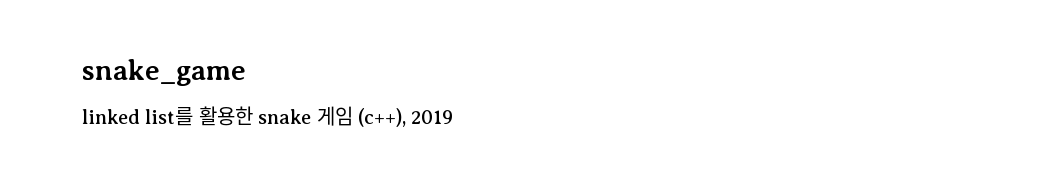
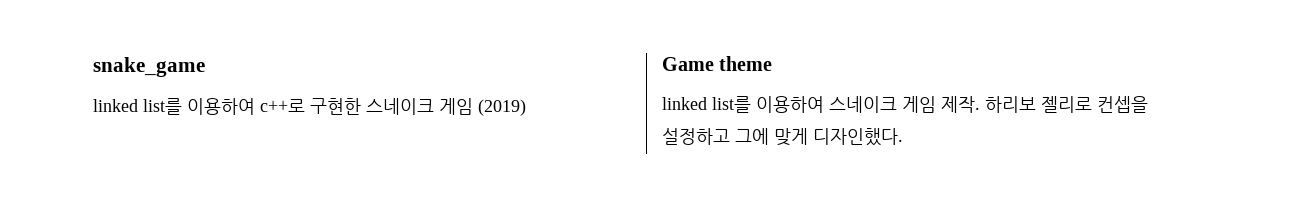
[198,106,454,127] 활용한 snake 게임 (c++), 2019 -> [187,98,526,116] [662,56,773,71] [662,96,1148,113] [662,128,903,146] 이용하여 c++로 구현한 스네이크 게임 (2019) // Game theme // linked list를 이용하여 스네이크 게임 제작. 하리보 젤리로 컨셉을 설정하고 그에 맞게 디자인했다.

